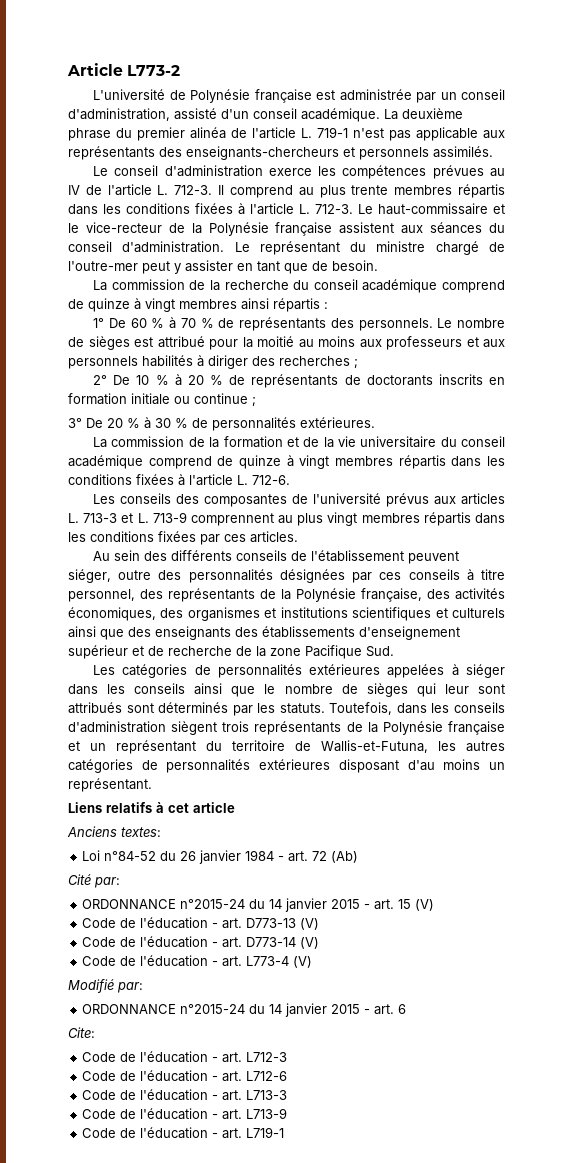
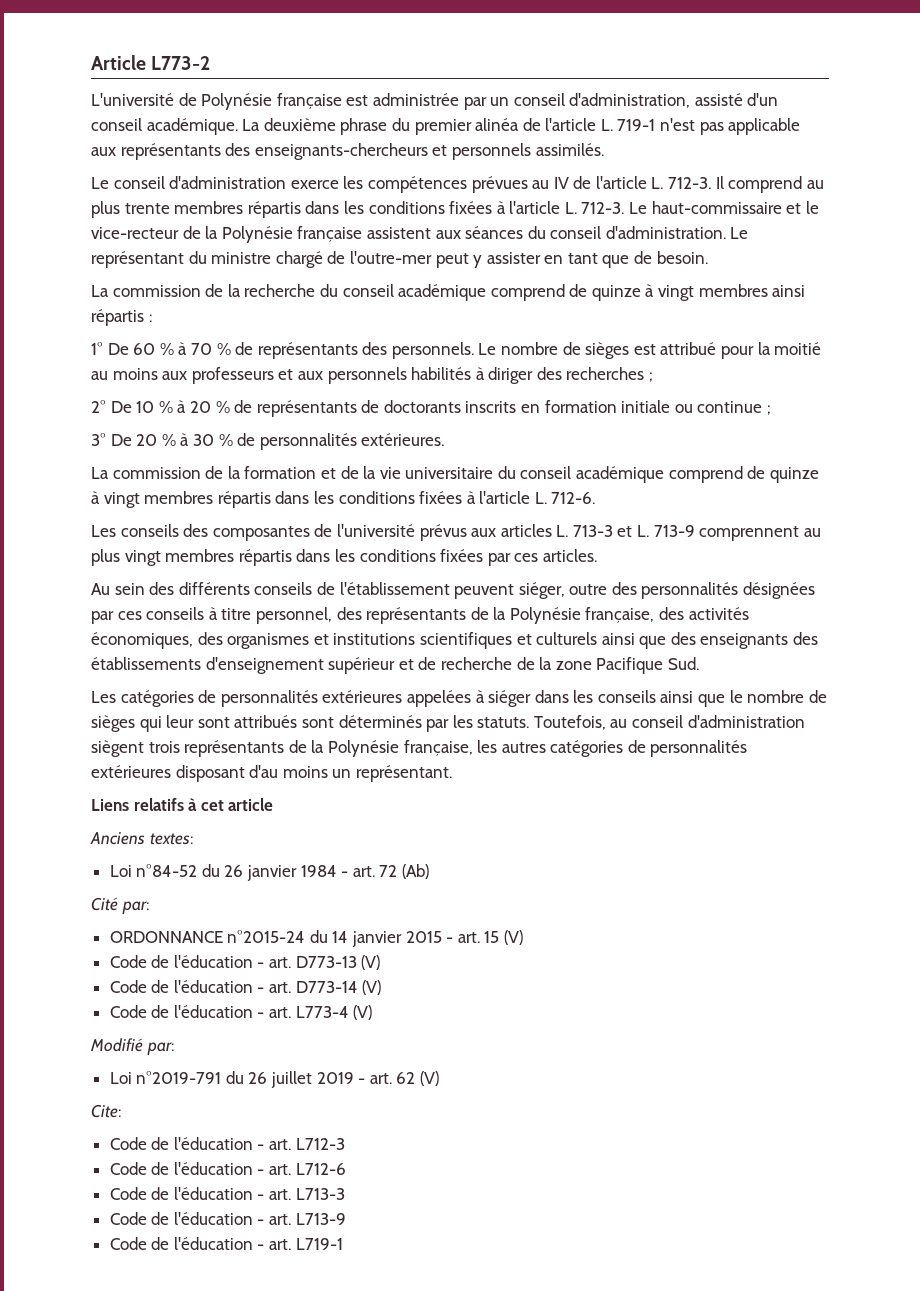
[396,702,505,714] dans les conseils -> [610,715,684,728] au conseil
[448,721,506,735] [68,740,428,754] française et un représentant du territoire de Wallis-et-Futuna, -> [403,740,473,756] française,
[82,1003,407,1017] ORDONNANCE n°2015-24 du 14 janvier 2015 - art. 6 -> [109,1071,440,1088] Loi n°2019-791 du 26 juillet 2019 - art. 62 (V)

